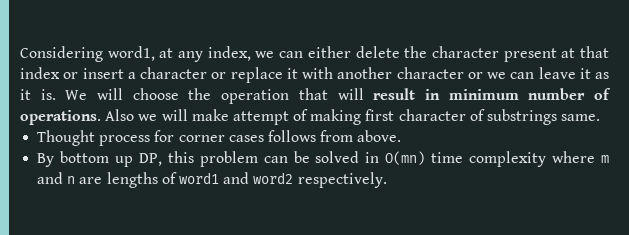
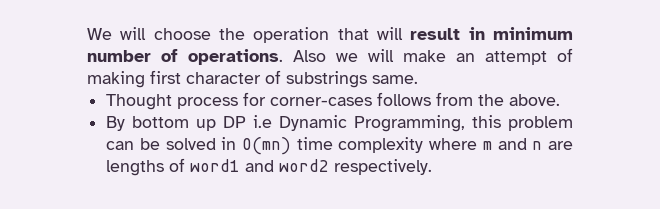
[20,46,609,62] [20,67,609,83] [20,89,56,100] Considering word1, at any index, we can either delete the character present at that index or insert a character or replace it with another character or we can leave it as it is. -> (87, 34) none
(229, 115) none -> [456,53,475,62] an
[178,135,264,142] corner cases -> [270,97,373,106] corner-cases
(354, 136) none -> [478,94,505,106] the
[138,153,162,166] DP, -> [223,115,466,132] DP i.e Dynamic Programming,

